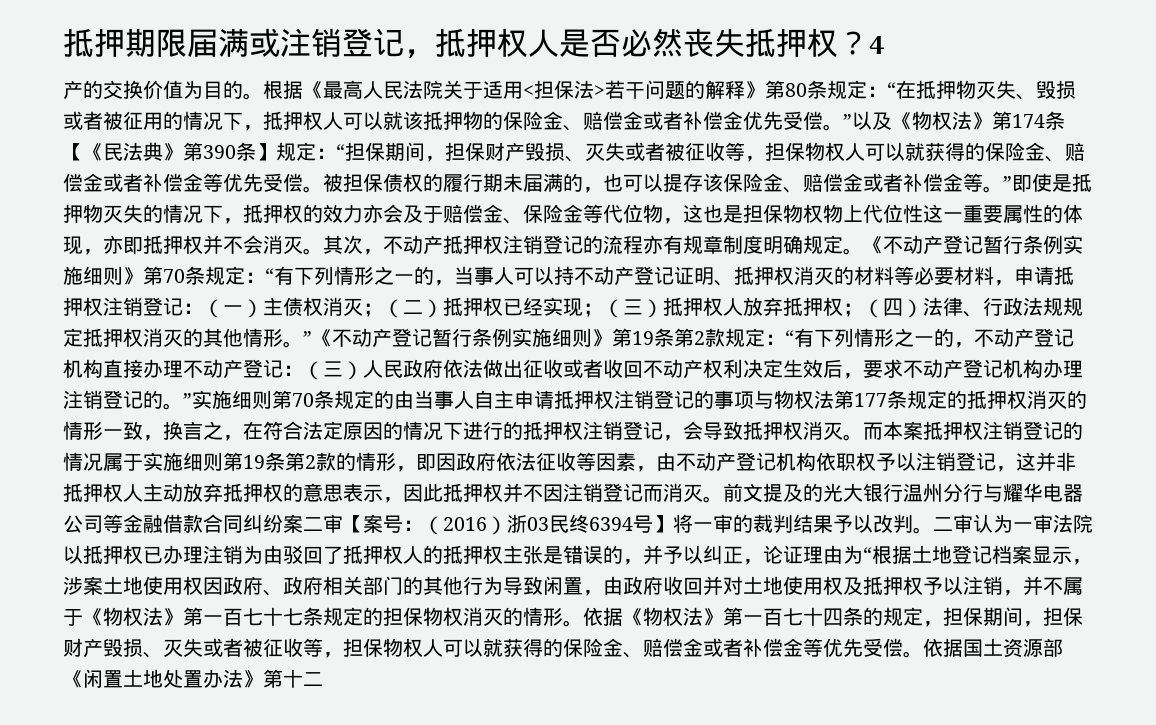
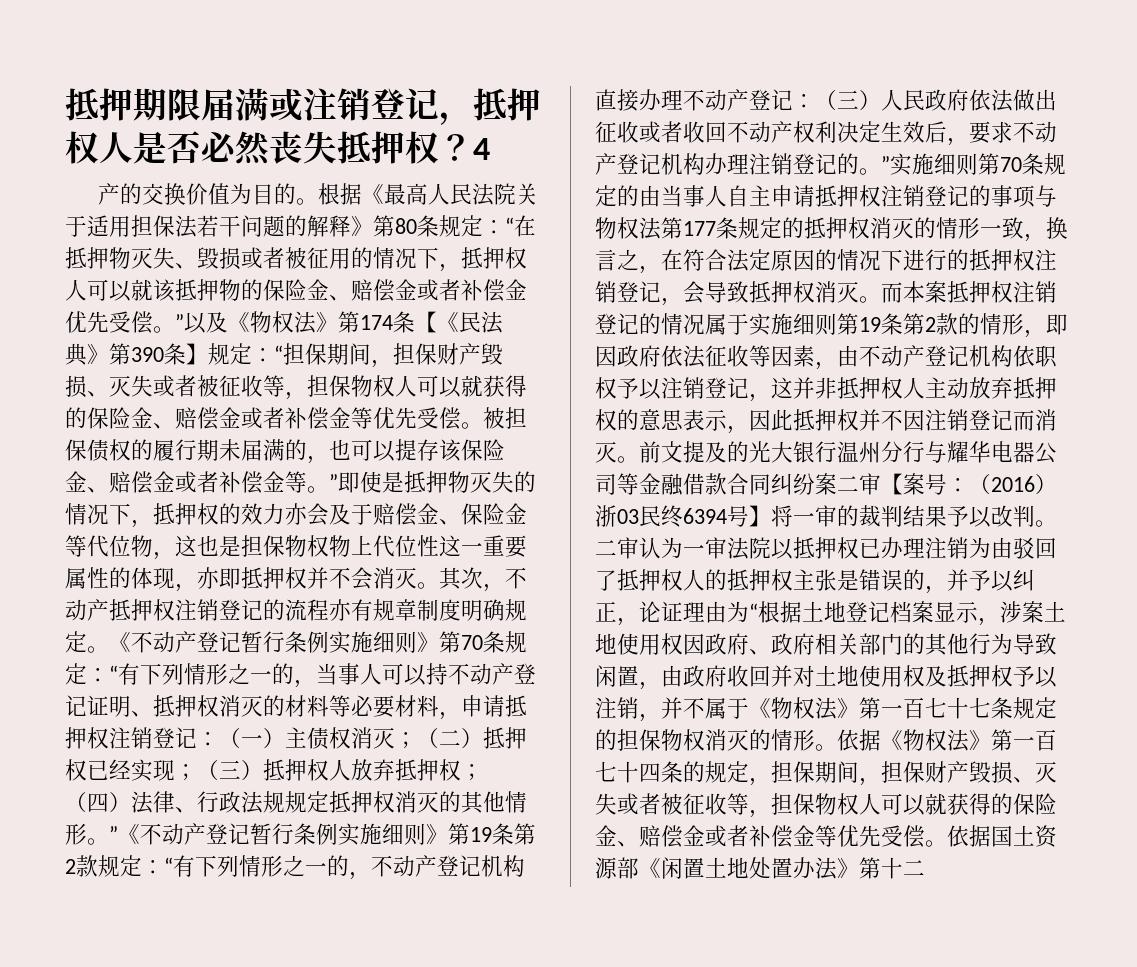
[523,80,605,99] <担保法> -> [131,215,197,238] 担保法

